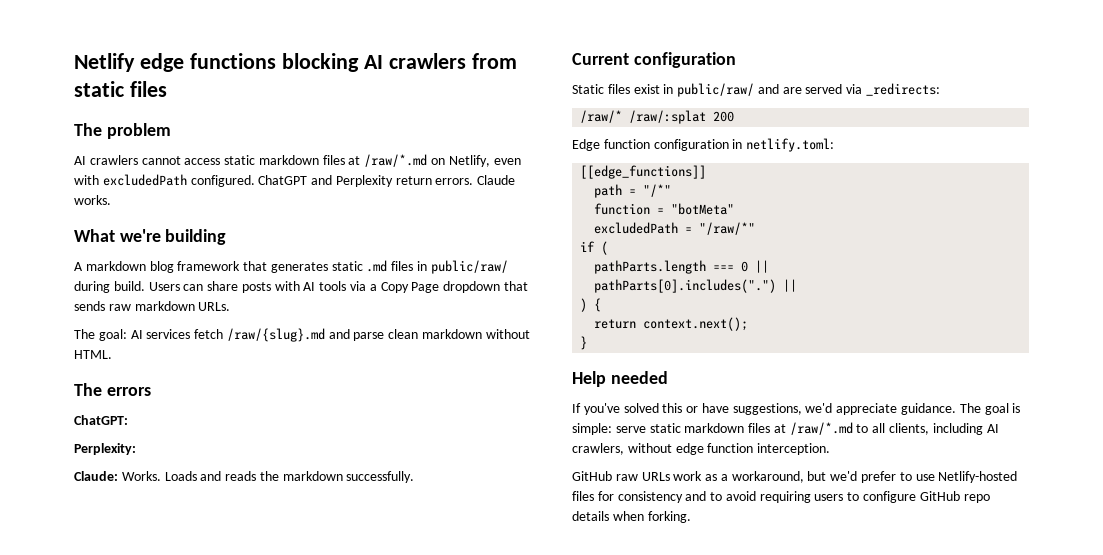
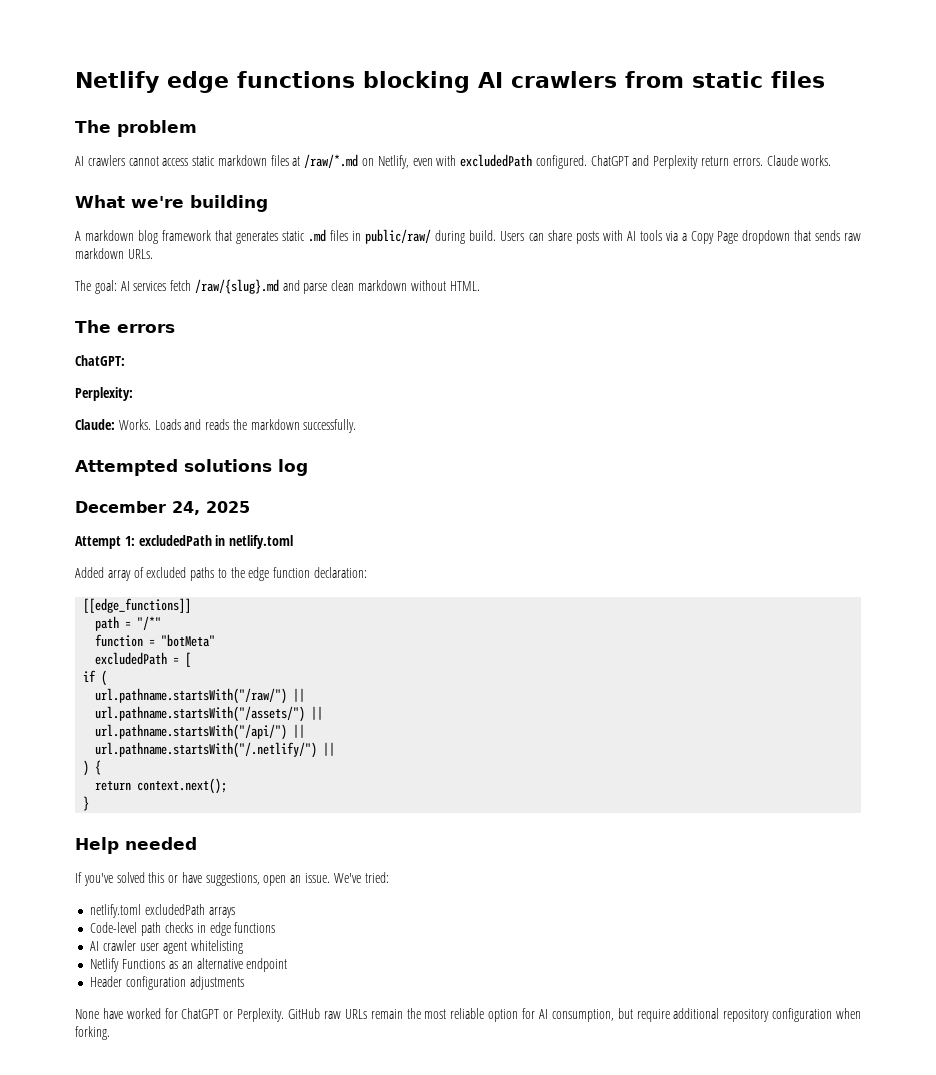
[572,52,736,68] [572,83,941,97] [580,110,735,124] [572,138,835,152] Current configuration // Static files exist in public/raw/ and are served via _redirects: // /raw/* /raw/:splat 200 // Edge function configuration in netlify.toml: -> [75,459,308,476] [75,501,250,515] [75,535,294,549] [75,567,368,581] Attempted solutions log // December 24, 2025 // Attempt 1: excludedPath in netlify.toml // Added array of excluded paths to the edge function declaration:
[699,222,756,235] "/raw/*" -> [185,652,192,667] [
[594,260,770,274] [594,279,777,293] pathParts.length === 0 || // pathParts[0].includes(".") -> [95,688,306,704] [95,706,324,722] [95,724,306,740] [95,742,318,758] url.pathname.startsWith("/raw/") || // url.pathname.startsWith("/assets/") || // url.pathname.startsWith("/api/") || // url.pathname.startsWith("/.netlify/")
[805,403,1021,415] [572,422,999,435] [572,443,831,455] [572,471,1018,483] [572,491,990,503] [572,511,609,521] we'd appreciate guidance. The goal is simple: serve static markdown files at /raw/*.md to all clients, including AI crawlers, without edge function interception. // GitHub raw URLs work as a workaround, but we'd prefer to use Netlify-hosted files for consistency and to avoid requiring users to configure GitHub repo details -> [263,872,389,886] [90,904,235,918] [90,922,276,936] [90,940,243,954] [90,958,288,972] [90,976,244,990] [75,1008,833,1022] open an issue. We've tried: // netlify.toml excludedPath arrays // Code-level path checks in edge functions // AI crawler user agent whitelisting // Netlify Functions as an alternative endpoint // Header configuration adjustments // None have worked for ChatGPT or Perplexity. GitHub raw URLs remain the most reliable option for AI consumption, but require additional repository configuration

